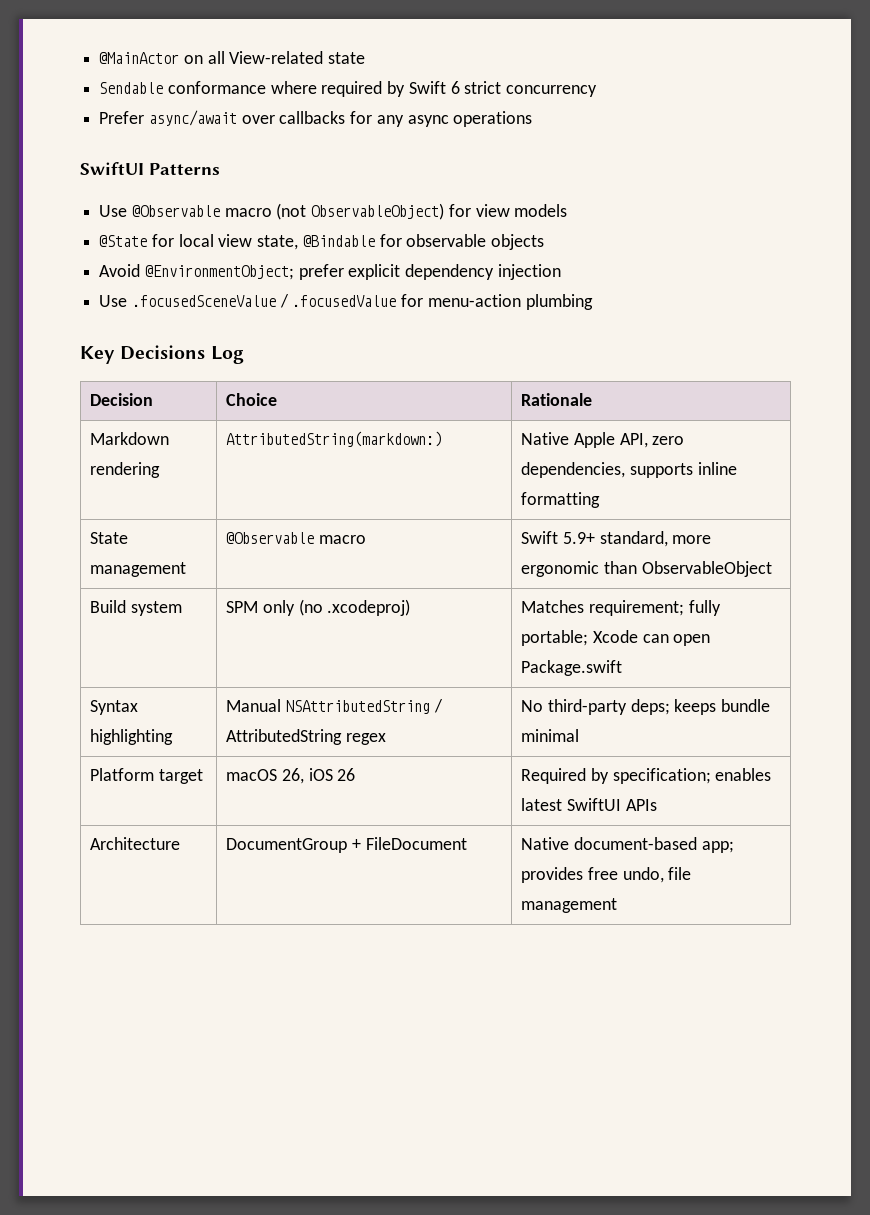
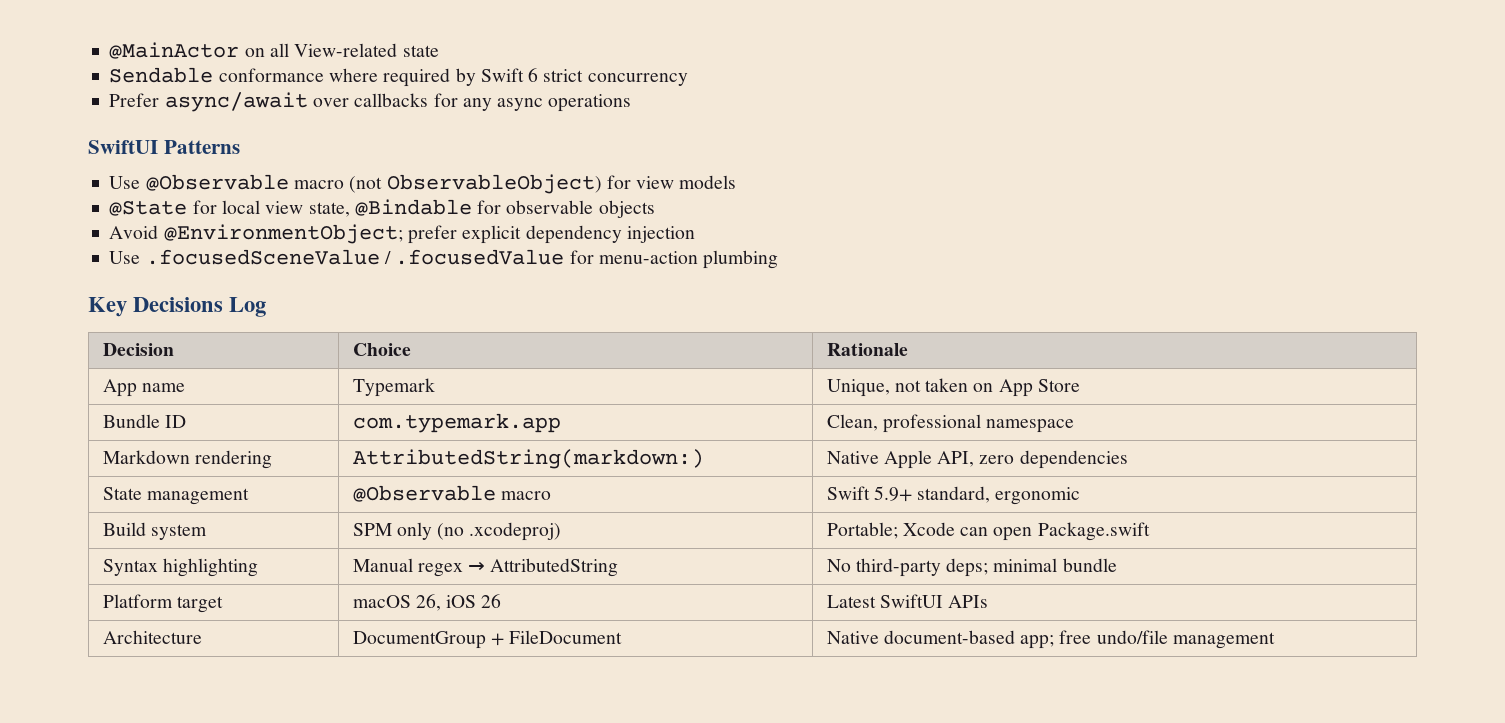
(593, 399) none -> [102,379,185,397] [352,378,435,397] [826,378,1080,397] [102,414,186,428] [352,413,561,433] [826,414,1075,433] // App name | Typemark | Unique, not taken on App Store // Bundle ID | com.typemark.app | Clean, professional namespace
[521,462,737,478] [521,492,601,508] dependencies, supports inline formatting -> [1019,450,1128,469] dependencies
[672,535,712,544] more -> (991, 494) none
[603,561,772,577] than ObservableObject -> (1081, 496) none
[521,600,721,616] [521,630,589,646] Matches requirement; fully portable; -> [826,522,898,539] Portable;
[285,699,443,714] NSAttributedString / -> [417,562,486,577] regex →
[345,733,386,745] regex -> (619, 567) none
[674,699,717,715] keeps -> [993,558,1058,572] minimal
[521,729,580,742] minimal -> (1117, 565) none
[521,768,772,784] [521,798,563,811] Required by specification; enables latest -> [826,595,876,608] Latest
[521,867,692,883] provides free undo, file -> [1059,630,1168,644] free undo/file

